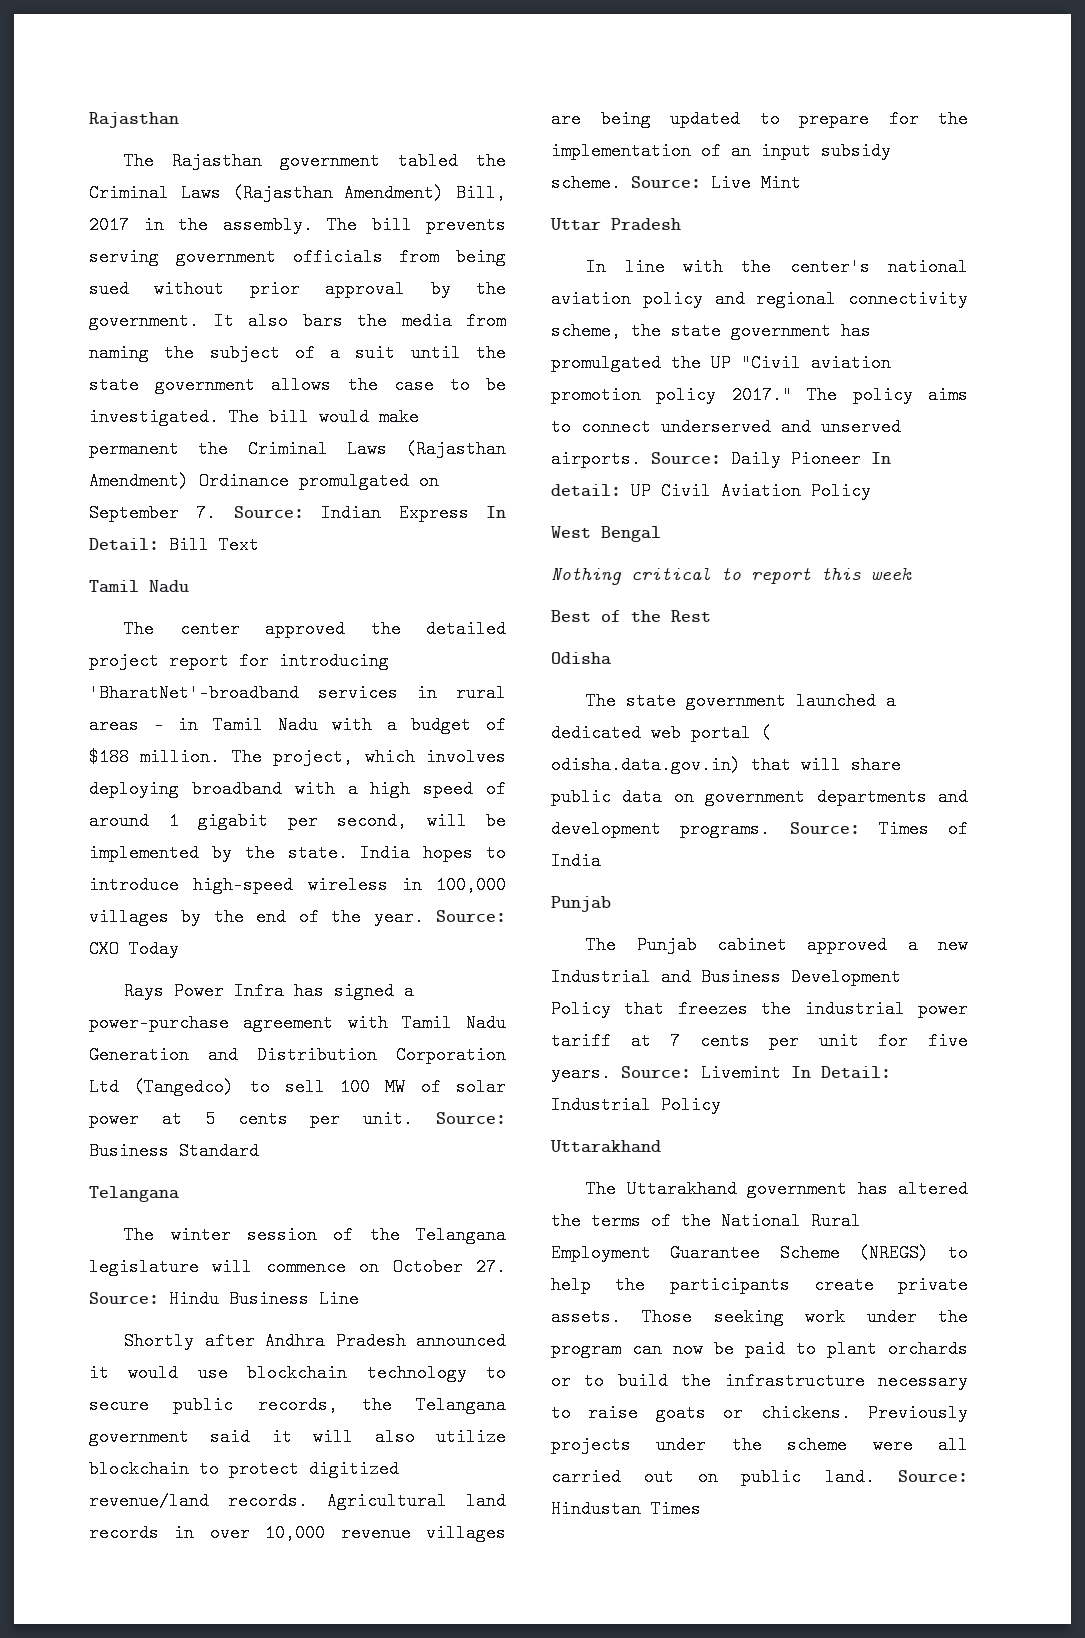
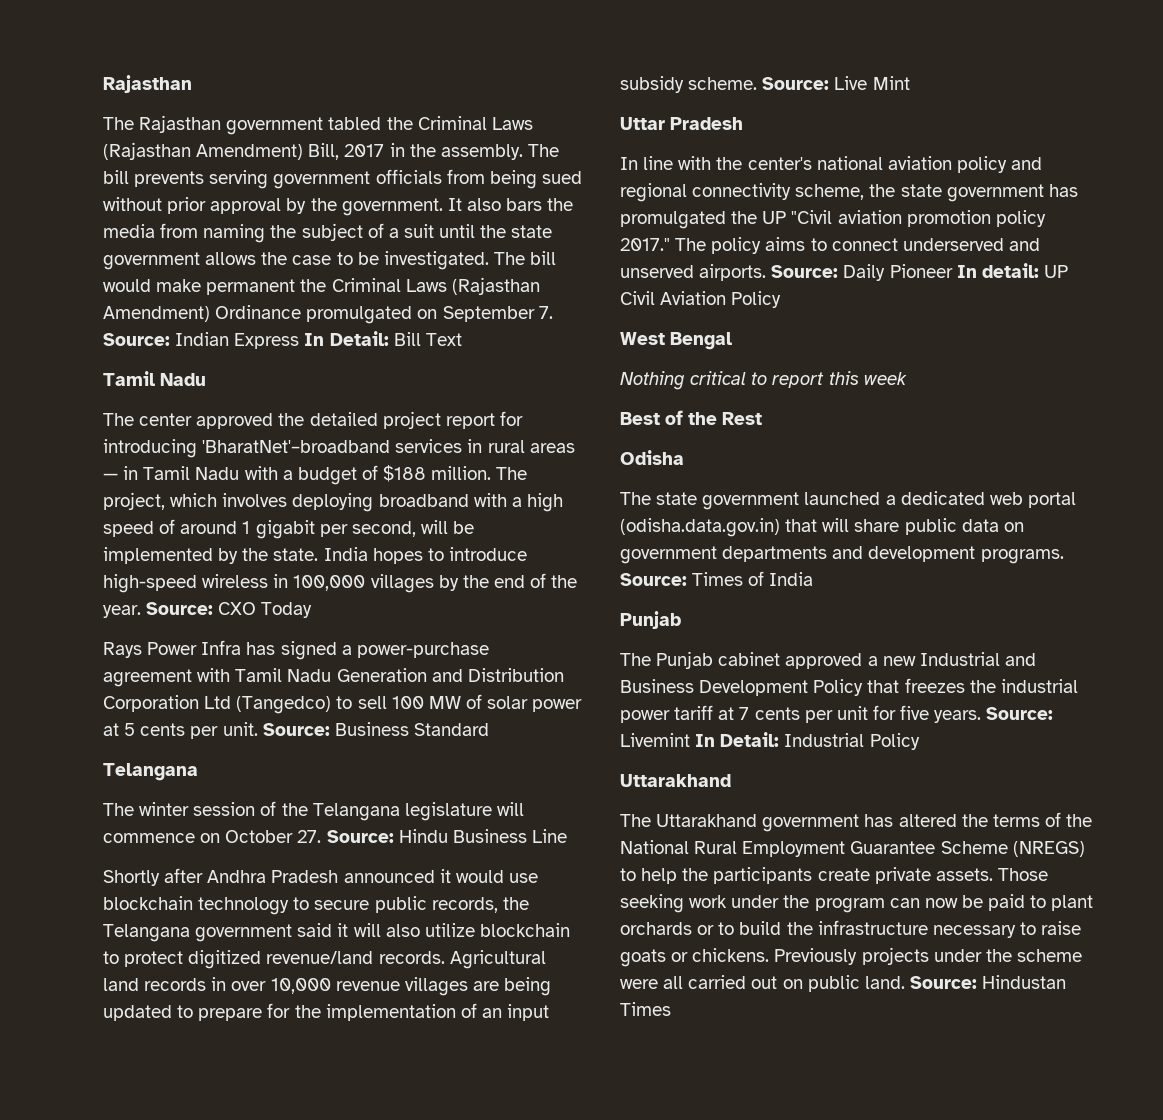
[761,724,771,742] [551,756,741,774] ( odisha.data.gov.in) -> [620,518,780,537] (odisha.data.gov.in)

